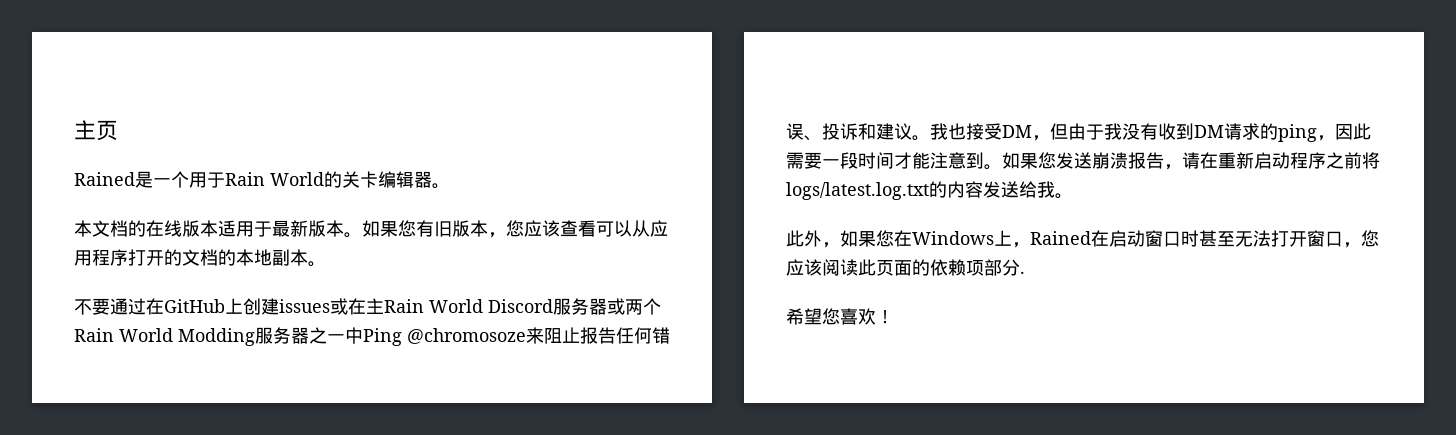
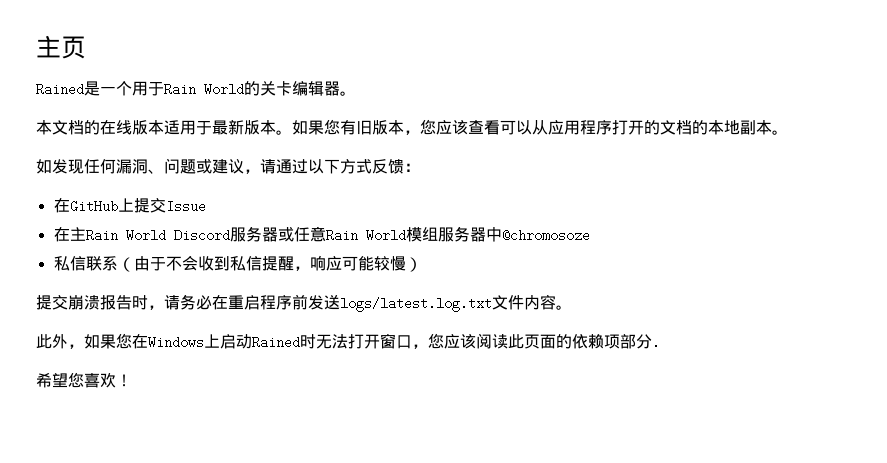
[74,298,348,315] 不要通过在GitHub上创建issues或 -> [36,158,420,174] [53,198,206,213] 如发现任何漏洞、问题或建议，请通过以下方式反馈： // 在GitHub上提交Issue //
[625,298,661,315] [74,327,670,346] [786,123,1371,142] [786,152,1380,170] [786,181,1055,200] 两个Rain World Modding服务器之一中Ping @chromosoze来阻止报告任何错误、投诉和建议。我也接受DM，但由于我没有收到DM请求的ping，因此需要一段时间才能注意到。如果您发送崩溃报告，请在重新启动程序之前将logs/latest.log.txt的内容发送给我 -> [293,226,590,242] [53,255,422,272] [36,294,556,312] 任意Rain World模组服务器中@chromosoze // 私信联系（由于不会收到私信提醒，响应可能较慢） // 提交崩溃报告时，请务必在重启程序前发送logs/latest.log.txt文件内容
[1012,230,1235,248] ，Rained在启动窗口时甚至 -> [220,334,316,349] 启动Rained时

